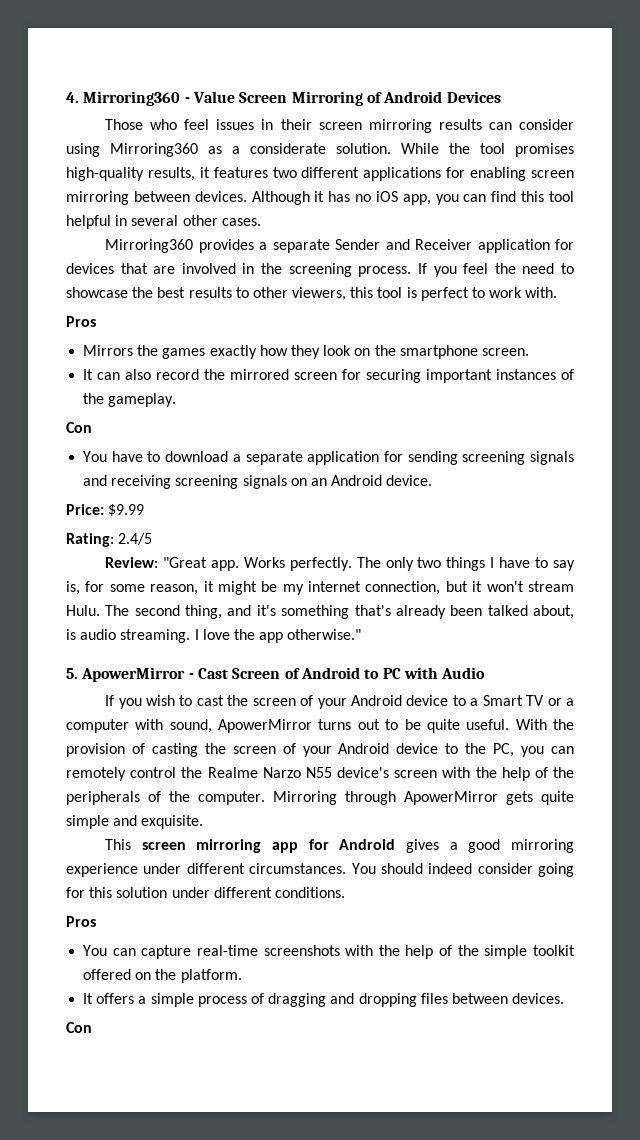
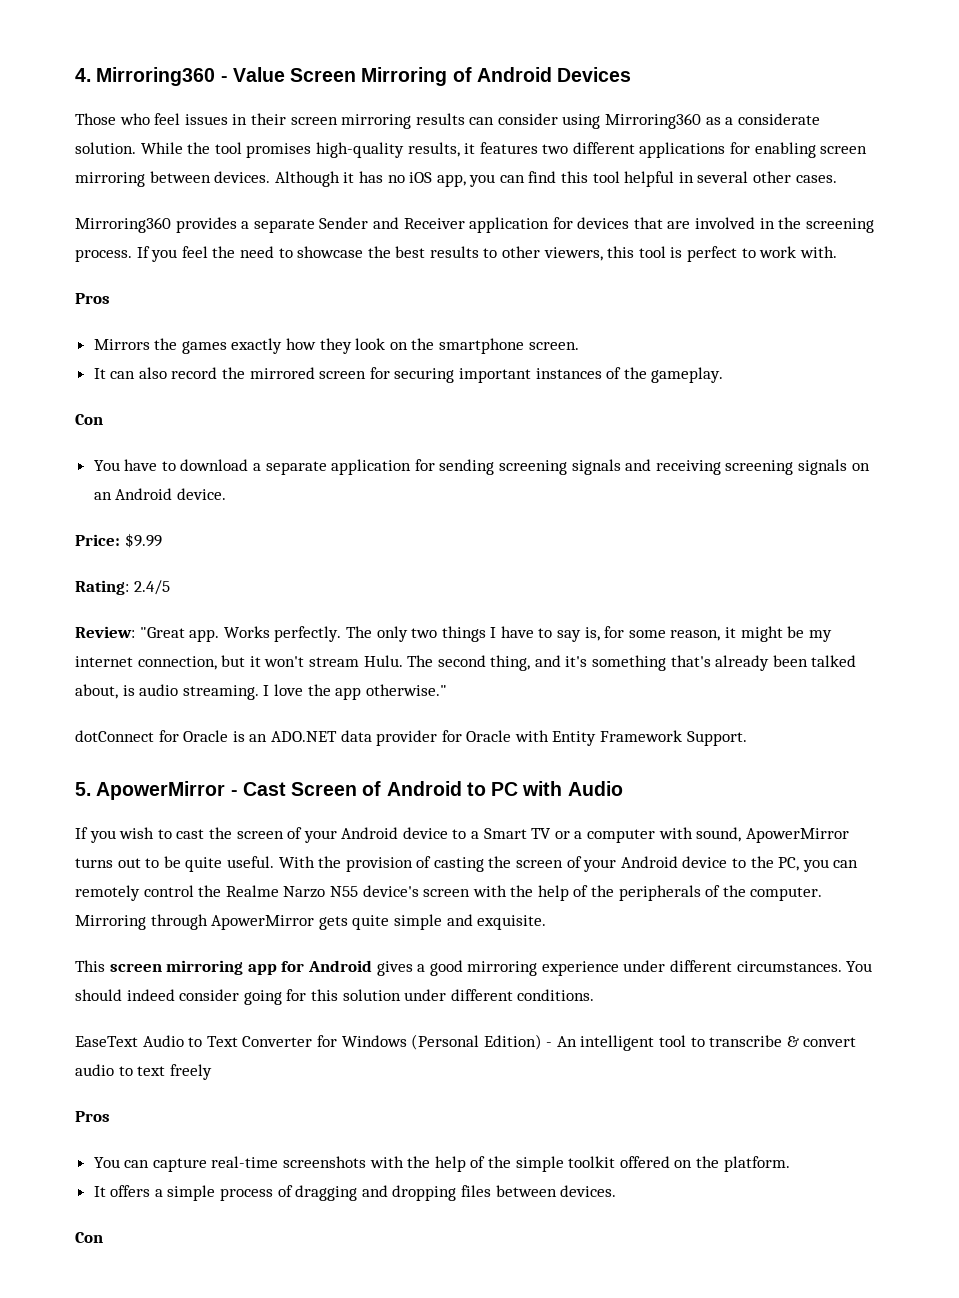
(362, 634) none -> [75,730,747,746] // dotConnect for Oracle is an ADO.NET data provider for Oracle with Entity Framework Support.
(345, 892) none -> [75,1034,857,1051] [75,1064,212,1080] // EaseText Audio to Text Converter for Windows (Personal Edition) - An intelligent tool to transcribe & convert audio to text freely

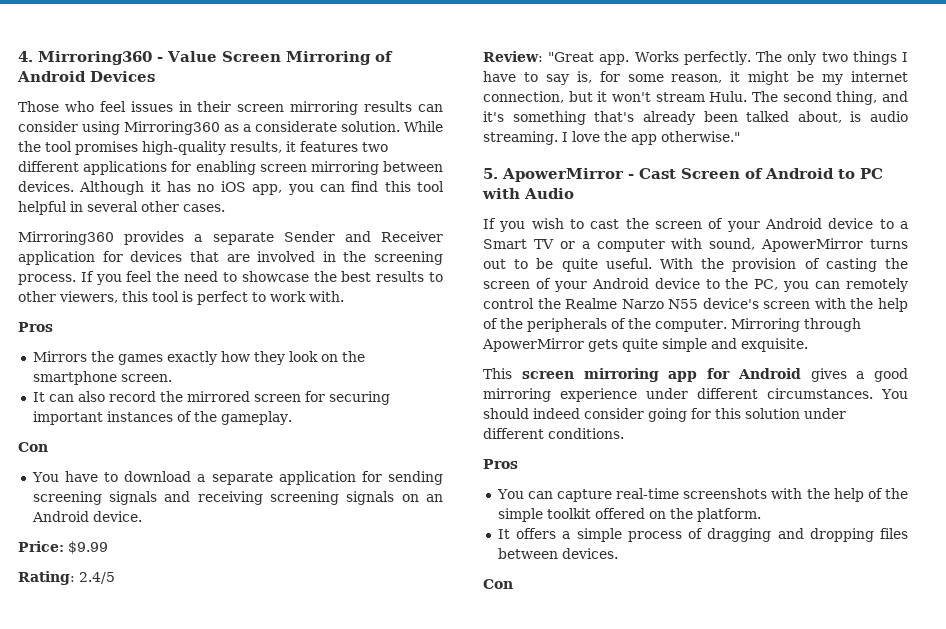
[75,730,747,746] // dotConnect for Oracle is an ADO.NET data provider for Oracle with Entity Framework Support. -> (740, 136) none
[75,1034,857,1051] [75,1064,212,1080] // EaseText Audio to Text Converter for Windows (Personal Edition) - An intelligent tool to transcribe & convert audio to text freely -> (624, 433) none

